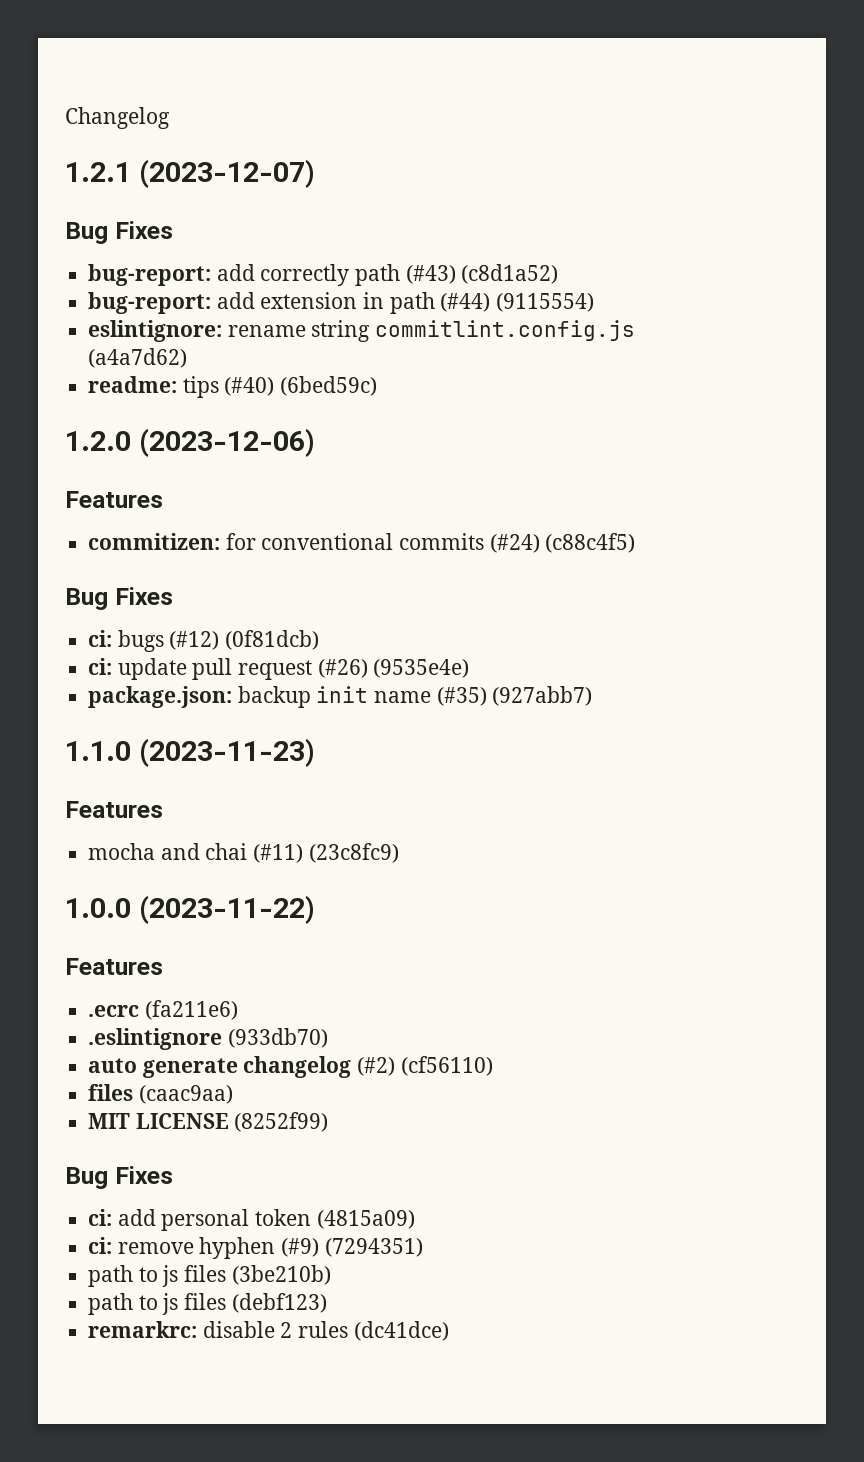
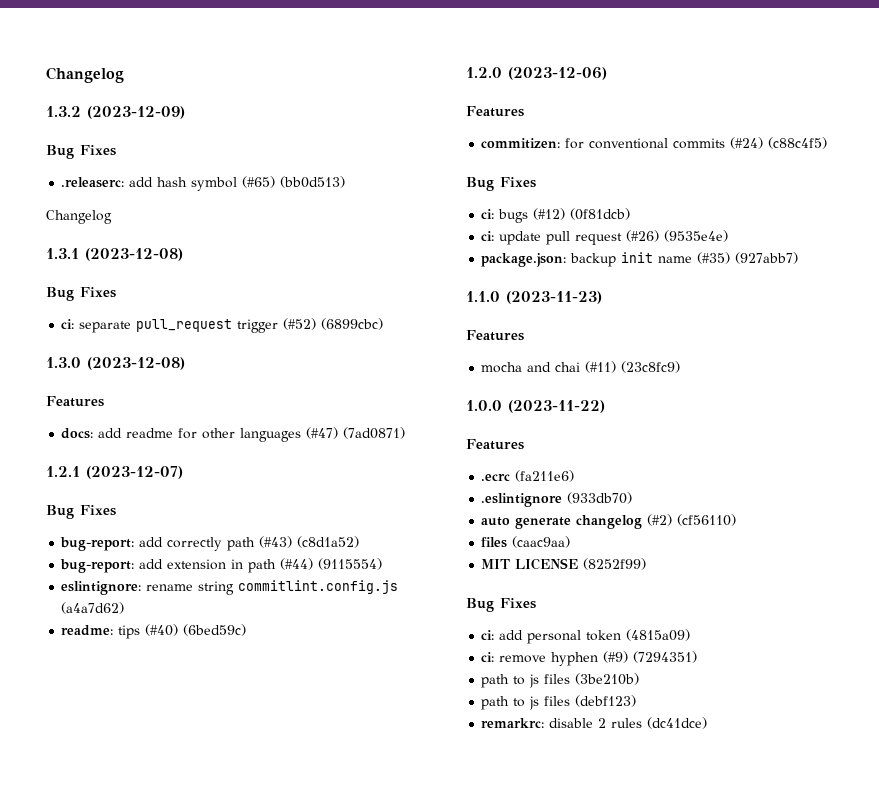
[65,107,170,129] Changelog -> [46,67,124,83] [46,106,185,119] [46,145,116,159] [61,176,346,191] [46,210,112,224] [46,248,183,261] [46,287,116,301] [61,318,384,333] [46,357,185,370] [46,396,104,407] [61,427,406,442] Changelog // 1.3.2 (2023-12-09) // Bug Fixes // .releaserc: add hash symbol (#65) (bb0d513) // Changelog // 1.3.1 (2023-12-08) // Bug Fixes // ci: separate pull_request trigger (#52) (6899cbc) // 1.3.0 (2023-12-08) // Features // docs: add readme for other languages (#47) (7ad0871)

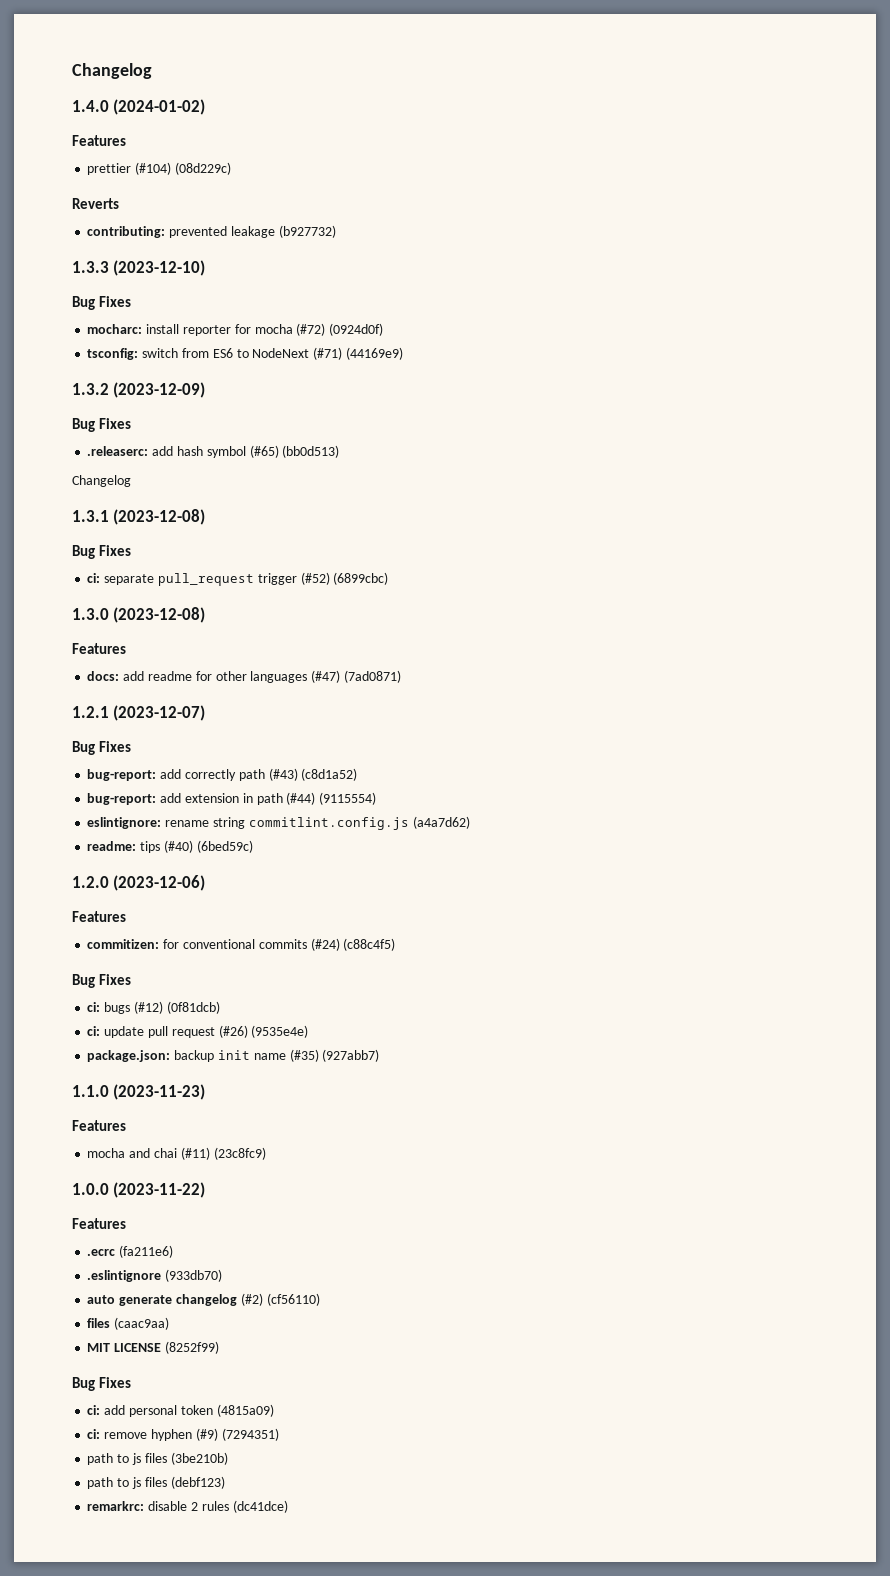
[46,67,124,83] Changelog -> [72,63,152,79] [72,99,206,115] [72,135,126,146] [87,162,231,175] [72,198,119,209] [87,225,336,238] [72,260,206,276] [72,296,132,310] [87,323,384,336] [87,347,403,360] Changelog // 1.4.0 (2024-01-02) // Features // prettier (#104) (08d229c) // Reverts // contributing: prevented leakage (b927732) // 1.3.3 (2023-12-10) // Bug Fixes // mocharc: install reporter for mocha (#72) (0924d0f) // tsconfig: switch from ES6 to NodeNext (#71) (44169e9)

